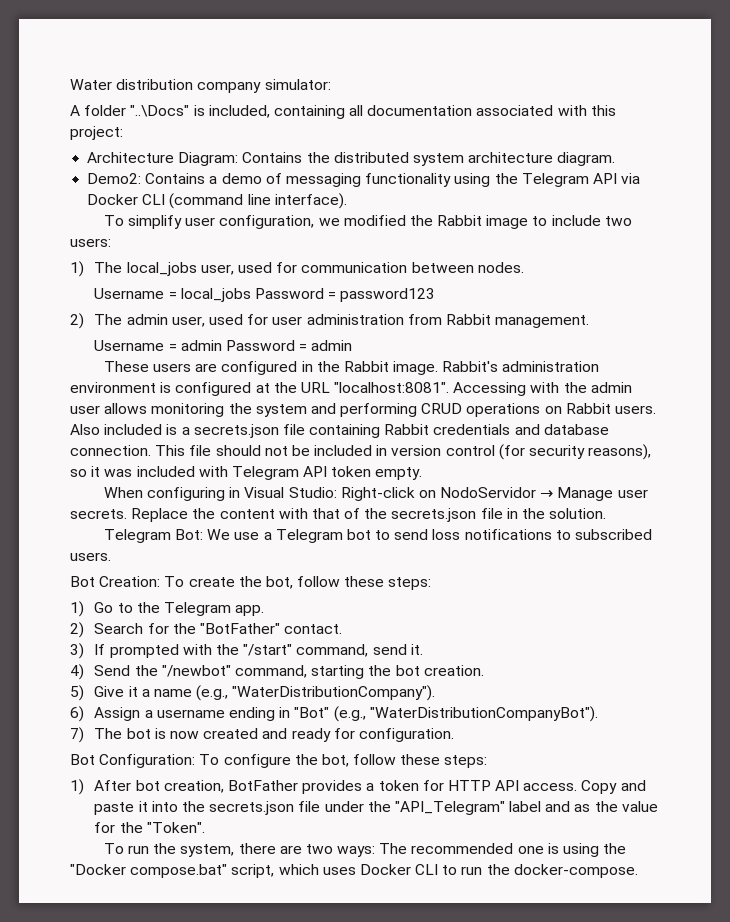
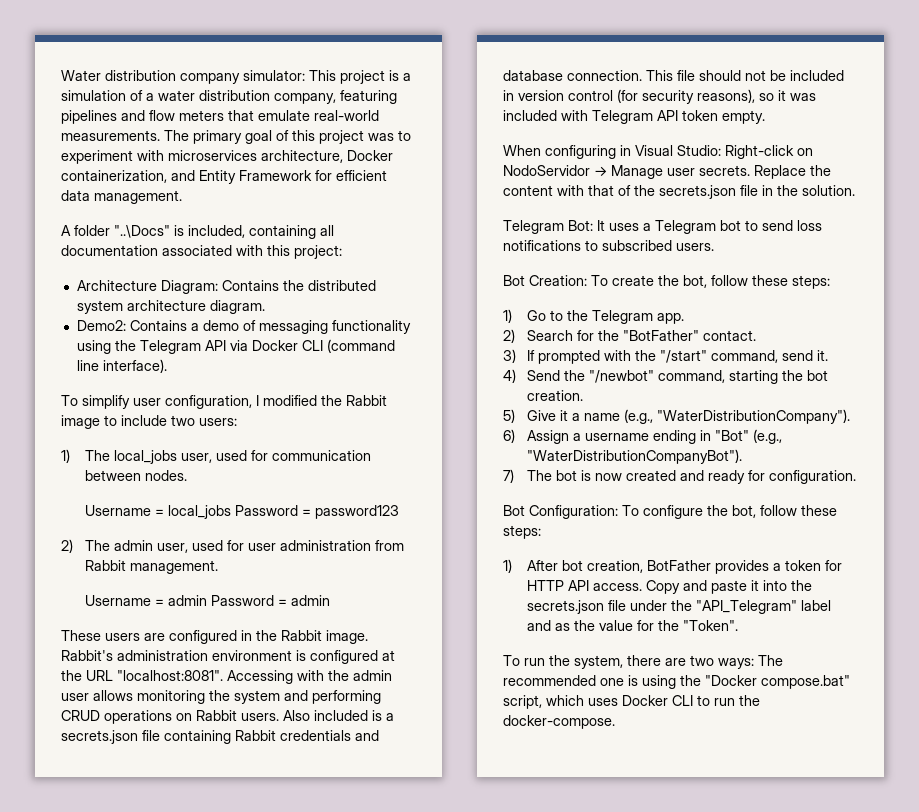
(331, 84) none -> [309,70,411,84] [61,90,397,104] [61,110,379,124] [61,130,411,144] [61,150,393,164] [61,170,387,184] [61,190,182,204] This project is a simulation of a water distribution company, featuring pipelines and flow meters that emulate real-world measurements. The primary goal of this project was to experiment with microservices architecture, Docker containerization, and Entity Framework for efficient data management.
[318,218,340,226] we -> [256,395,259,406] I
[207,529,260,540] We use -> [597,220,639,231] It uses

